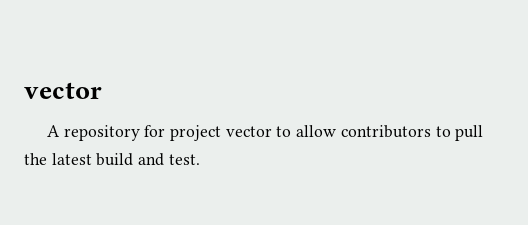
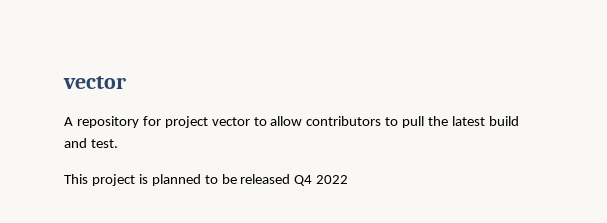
(200, 159) none -> [64,174,349,186] // This project is planned to be released Q4 2022

